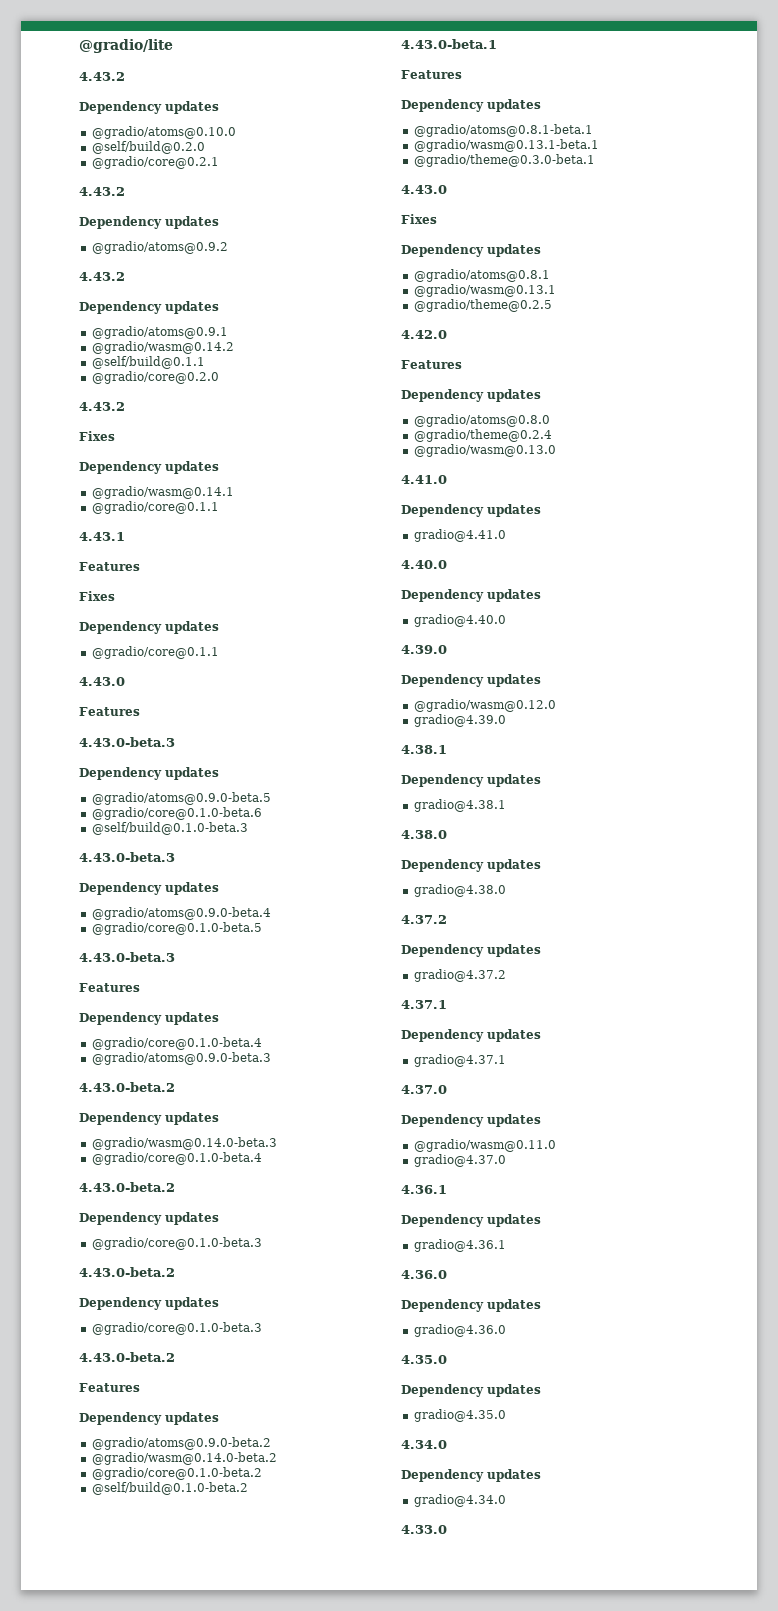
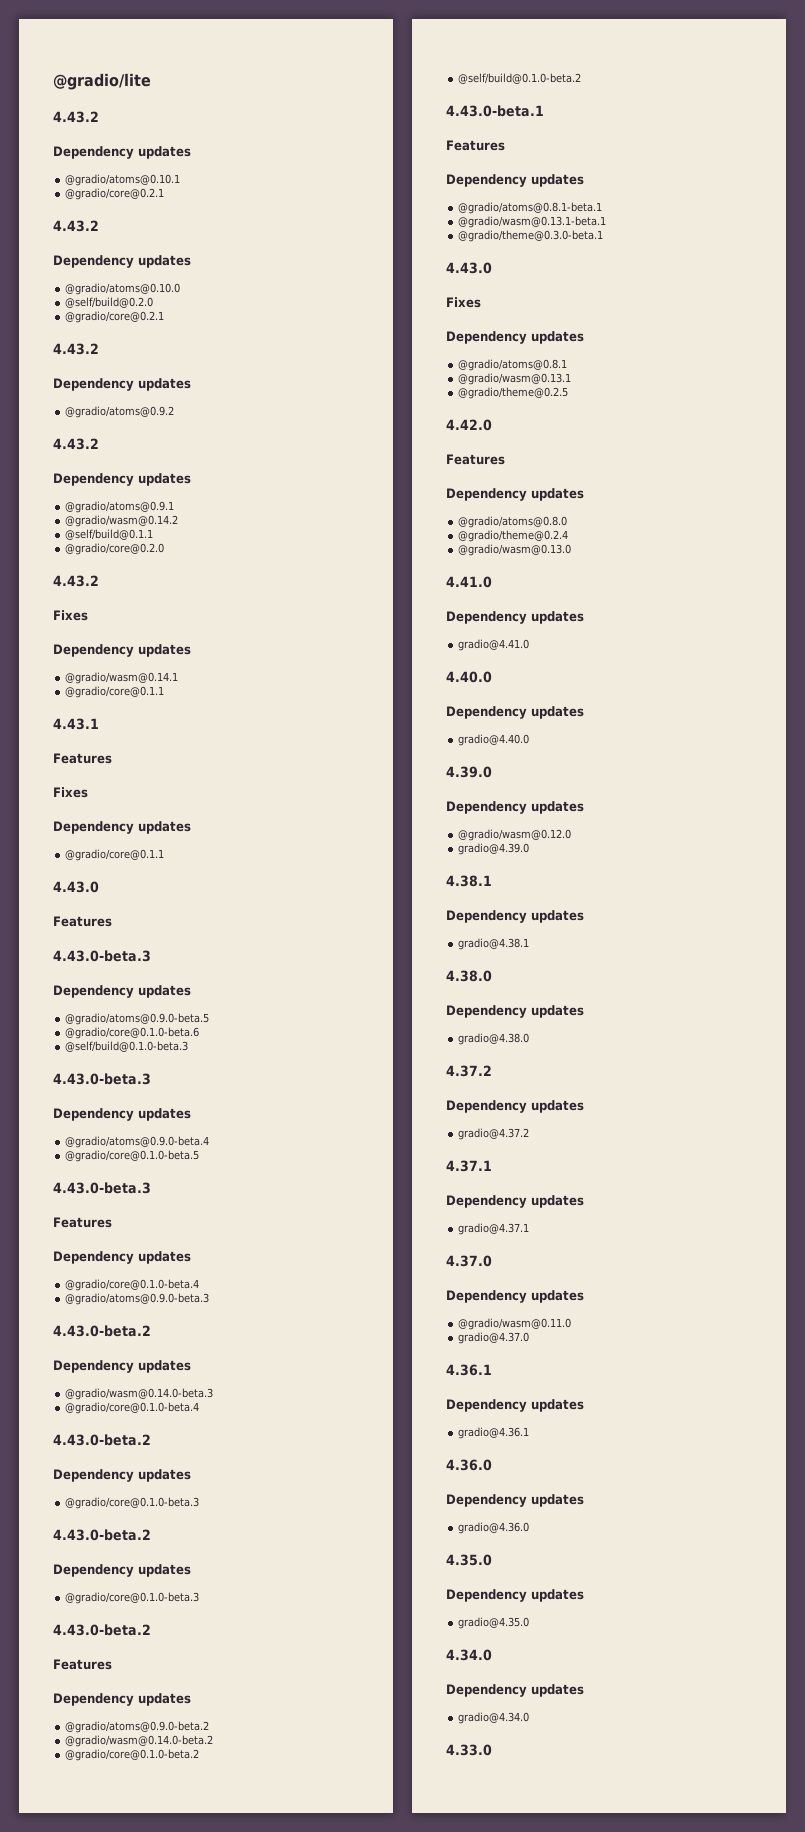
(219, 107) none -> [65,174,181,186] [65,188,165,200] [53,220,99,232] [53,255,191,268] // @gradio/atoms@0.10.1 // @gradio/core@0.2.1 // 4.43.2 // Dependency updates

